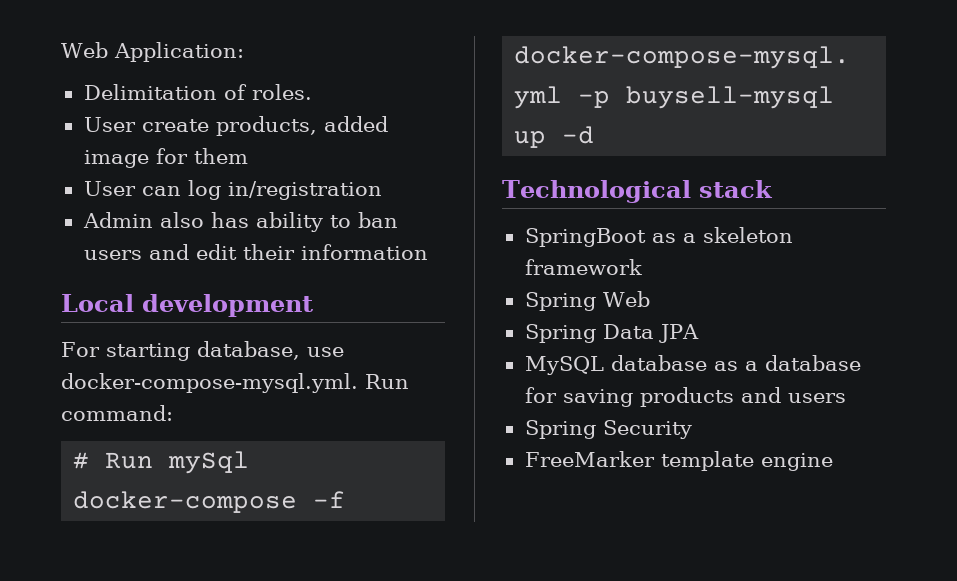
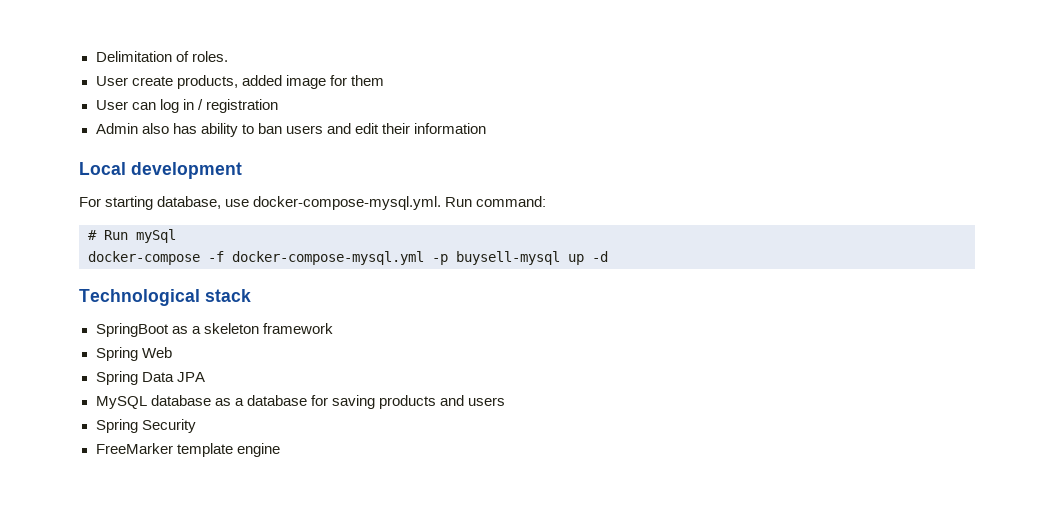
[61,42,244,62] Web Application: // -> (95, 56) none
[227,181,382,200] in/registration -> [182,99,278,113] in / registration

